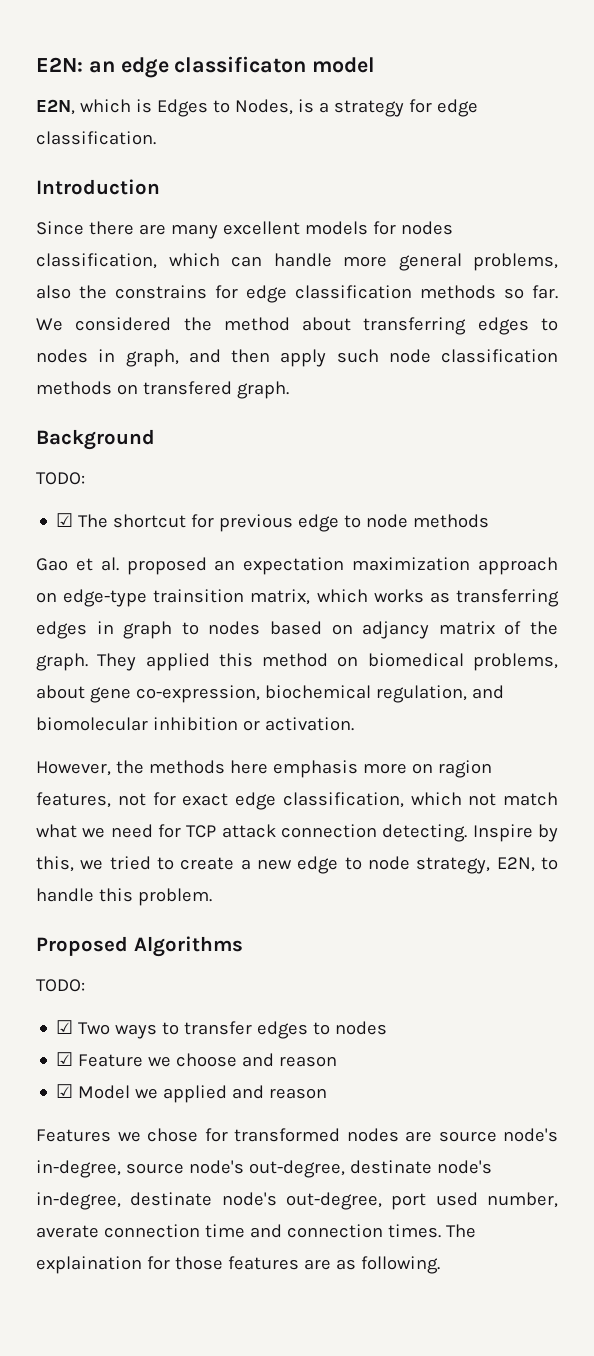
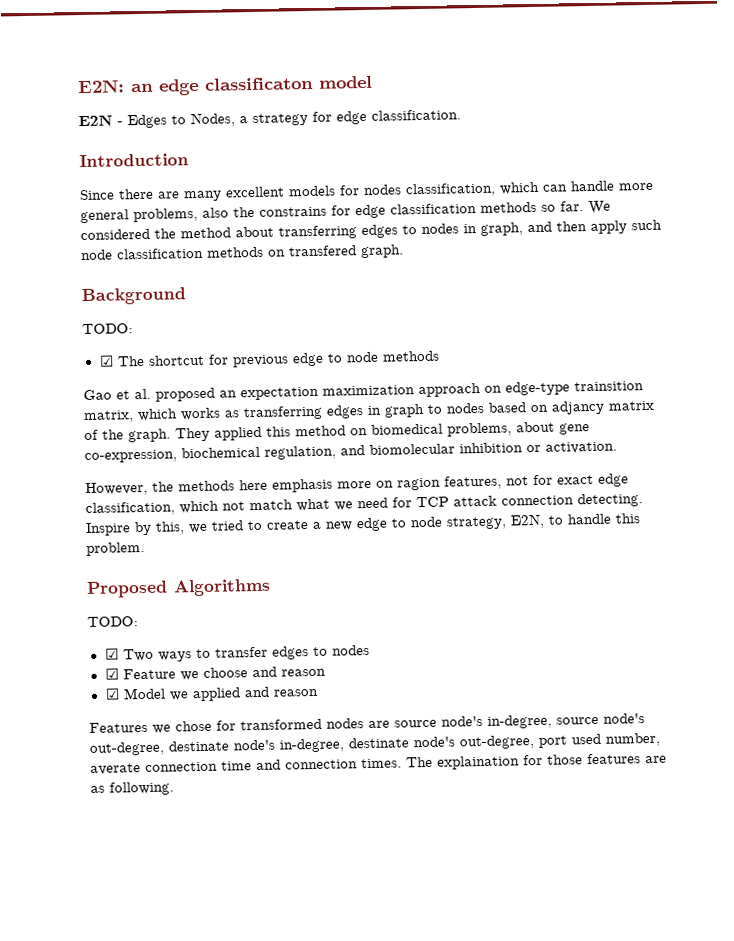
[36,99,152,115] E2N, which is -> [78,114,123,127] E2N -
[297,99,314,113] is -> (235, 120) none

